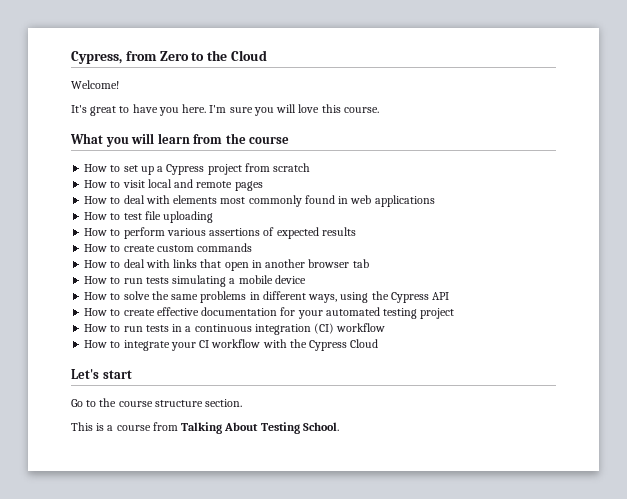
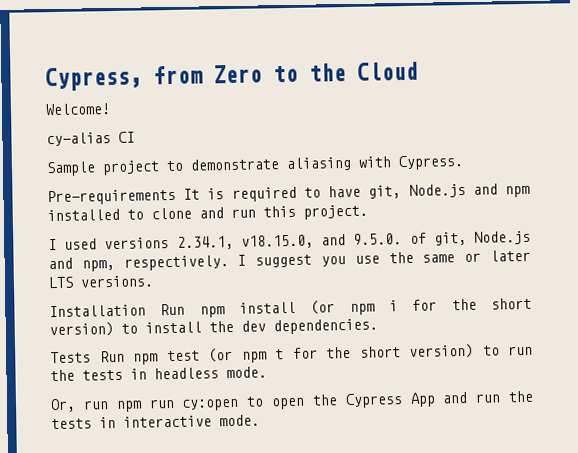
[71,104,379,116] [70,133,290,147] [84,163,311,175] [84,179,263,191] [84,195,435,207] [84,211,214,223] [84,227,356,239] [84,243,253,252] [84,259,369,271] [84,275,306,287] [84,291,450,303] [84,307,455,319] [84,323,386,335] [84,339,379,351] [71,369,132,379] [71,398,243,407] [71,422,339,434] It's great to have you here. I'm sure you will love this course. // What you will learn from the course // How to set up a Cypress project from scratch // How to visit local and remote pages // How to deal with elements most commonly found in web applications // How to test file uploading // How to perform various assertions of expected results // How to create custom commands // How to deal with links that open in another browser tab // How to run tests simulating a mobile device // How to solve the same problems in different ways, using the Cypress API // How to create effective documentation for your automated testing project // How to run tests in a continuous integration (CI) workflow // How to integrate your CI workflow with the Cypress Cloud // Let's start // Go to the course structure section. // This is a course from Talking About Testing School. -> [46,131,135,147] [46,155,464,177] [47,183,530,206] [47,204,368,222] [48,230,531,251] [48,249,532,272] [48,275,154,289] [49,297,532,318] [49,318,378,338] [50,343,533,365] [50,366,267,382] [50,390,534,413] [51,414,260,430] cy-alias CI // Sample project to demonstrate aliasing with Cypress. // Pre-requirements It is required to have git, Node.js and npm installed to clone and run this project. // I used versions 2.34.1, v18.15.0, and 9.5.0. of git, Node.js and npm, respectively. I suggest you use the same or later LTS versions. // Installation Run npm install (or npm i for the short version) to install the dev dependencies. // Tests Run npm test (or npm t for the short version) to run the tests in headless mode. // Or, run npm run cy:open to open the Cypress App and run the tests in interactive mode.

